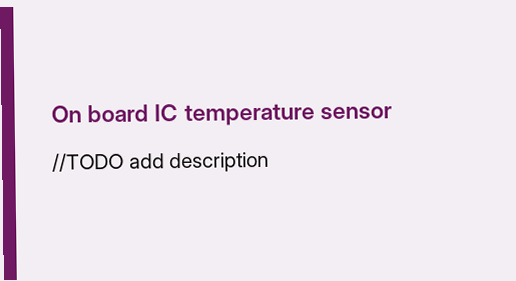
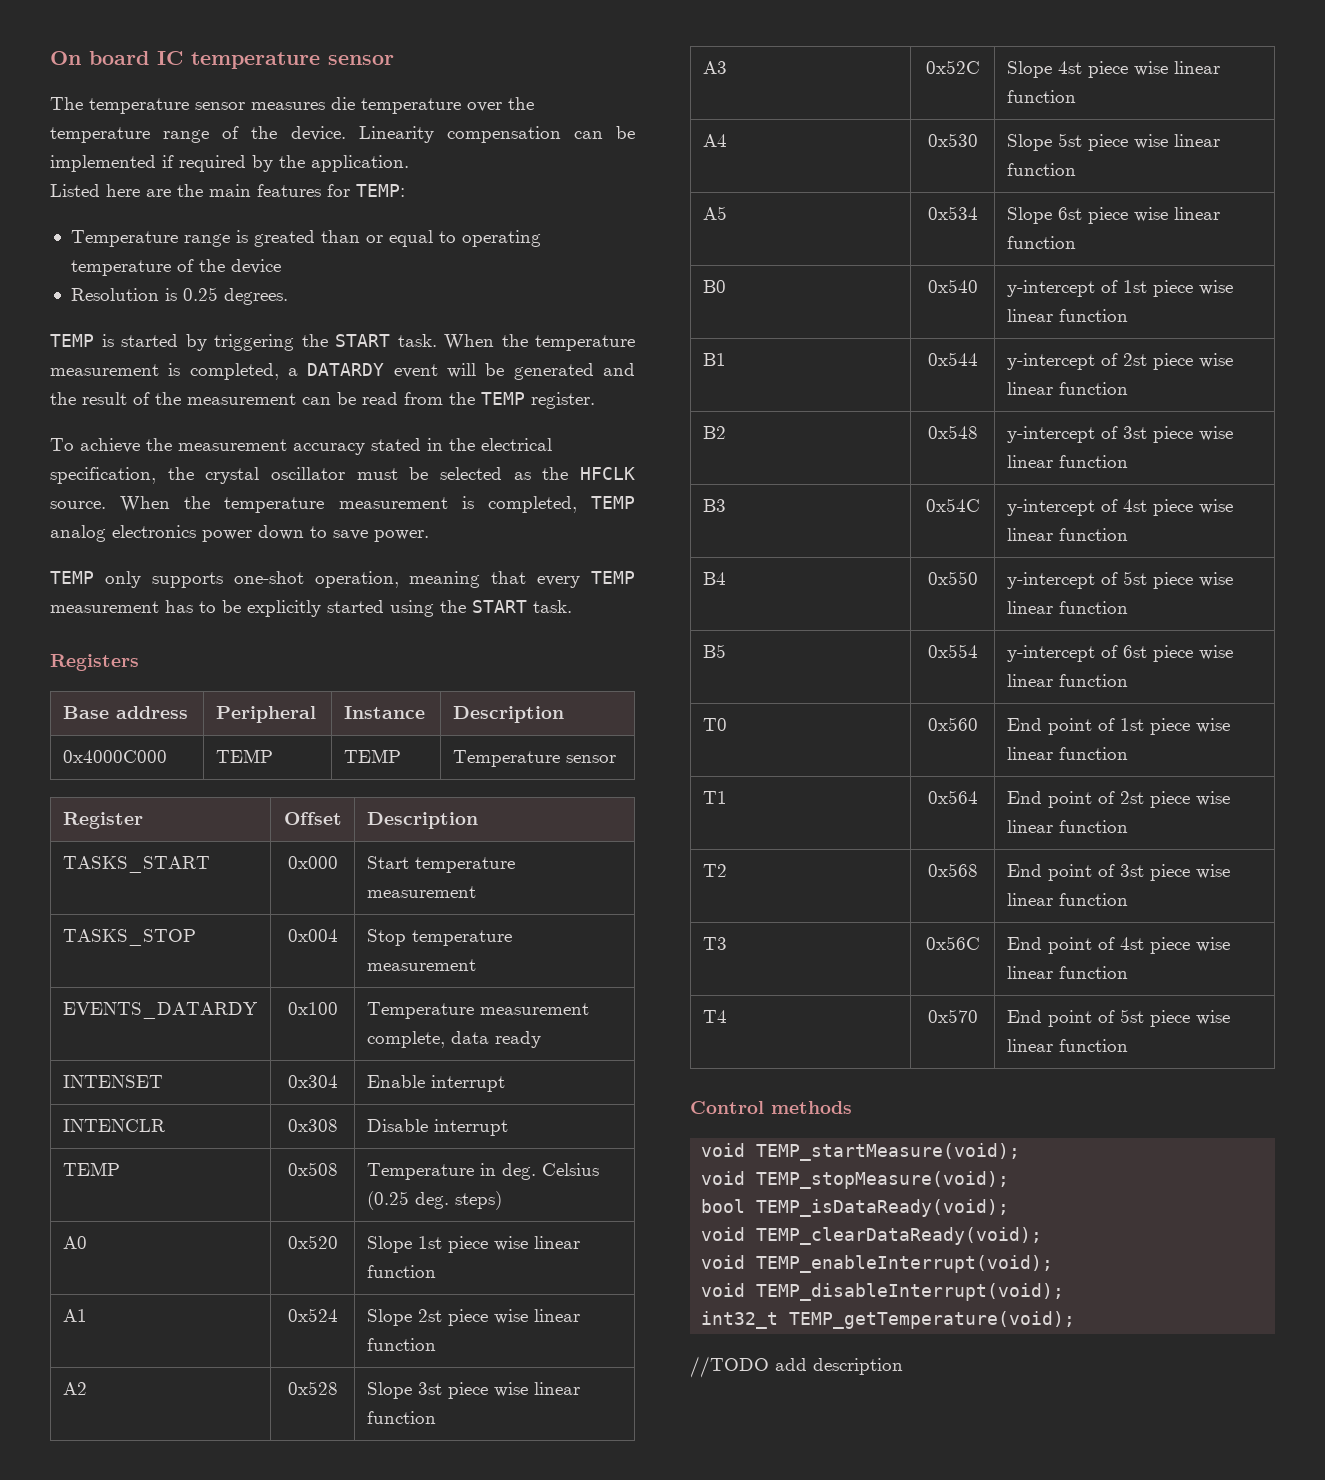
(392, 113) none -> [50,97,534,114] [50,126,635,143] [50,155,409,172] [50,184,405,197] [70,230,541,247] [70,259,281,276] [70,287,288,305] [50,334,635,351] [50,363,635,380] [50,392,595,409] [50,438,552,455] [50,467,636,484] [50,496,635,513] [50,525,429,542] [50,571,635,588] [50,600,572,617] [50,654,139,671] [62,706,188,719] [215,706,316,723] [343,706,425,719] [452,706,564,723] [62,750,167,763] [215,749,273,763] [343,749,401,763] [452,750,616,767] [62,812,143,829] [283,812,342,825] [366,812,478,829] [62,856,210,873] [287,856,338,869] [366,856,515,873] [366,886,476,898] [62,929,196,946] [287,929,338,942] [366,929,512,946] [366,959,476,971] [62,1002,258,1019] [287,1002,338,1015] [366,1002,589,1019] [366,1031,541,1048] [62,1075,163,1088] [287,1075,338,1088] [366,1075,505,1092] [62,1119,165,1132] [287,1119,338,1132] [366,1119,508,1136] [62,1162,120,1176] [287,1162,338,1176] [366,1163,599,1180] [366,1191,502,1210] [62,1236,87,1249] [287,1235,338,1249] [366,1236,580,1253] [366,1265,436,1278] [62,1309,87,1322] [287,1308,338,1322] [366,1309,580,1326] [366,1338,436,1351] [62,1382,87,1395] [287,1381,338,1395] [366,1382,580,1399] [366,1411,436,1424] [702,61,727,74] [925,60,980,74] [1006,61,1220,78] [1006,90,1076,103] [702,134,727,147] [927,133,978,147] [1006,133,1220,151] [1006,163,1076,176] [702,206,727,220] [927,206,978,220] [1006,207,1220,224] [1006,236,1076,249] [702,280,726,293] [927,279,978,293] [1006,280,1233,297] [1006,309,1128,322] [702,353,726,366] [927,352,978,366] [1006,353,1233,370] [1006,382,1128,395] [702,426,726,439] [927,425,978,439] [1006,426,1233,443] [1006,455,1128,468] [702,499,726,512] [925,498,980,512] [1006,499,1233,516] [1006,528,1128,541] [702,572,726,585] [927,571,978,585] [1006,571,1233,589] [1006,601,1128,614] [702,644,726,658] [927,644,978,658] [1006,645,1233,662] [1006,674,1128,687] [702,718,727,731] [927,717,978,731] [1006,718,1230,735] [1006,747,1128,760] [702,791,727,804] [927,790,978,804] [1006,791,1230,808] [1006,820,1128,833] [702,864,727,877] [927,863,978,877] [1006,864,1230,881] [1006,893,1128,906] [702,937,727,950] [925,936,980,950] [1006,937,1230,954] [1006,966,1128,979] [702,1010,727,1023] [927,1009,978,1023] [1006,1009,1230,1027] [1006,1039,1128,1052] [690,1101,852,1114] [701,1143,1021,1161] [701,1171,1010,1189] [701,1199,1010,1217] [701,1227,1043,1245] [701,1255,1054,1273] [701,1283,1065,1301] [701,1311,1076,1329] // The temperature sensor measures die temperature over the temperature range of the device. Linearity compensation can be implemented if required by the application. // Listed here are the main features for TEMP: // Temperature range is greated than or equal to operating temperature of the device // Resolution is 0.25 degrees. // TEMP is started by triggering the START task. When the temperature measurement is completed, a DATARDY event will be generated and the result of the measurement can be read from the TEMP register. // To achieve the measurement accuracy stated in the electrical specification, the crystal oscillator must be selected as the HFCLK source. When the temperature measurement is completed, TEMP analog electronics power down to save power. // TEMP only supports one-shot operation, meaning that every TEMP measurement has to be explicitly started using the START task. // Registers // Base address | Peripheral | Instance | Description // 0x4000C000 | TEMP | TEMP | Temperature sensor // Register | Offset | Description // TASKS_START | 0x000 | Start temperature measurement // TASKS_STOP | 0x004 | Stop temperature measurement // EVENTS_DATARDY | 0x100 | Temperature measurement complete, data ready // INTENSET | 0x304 | Enable interrupt // INTENCLR | 0x308 | Disable interrupt // TEMP | 0x508 | Temperature in deg. Celsius (0.25 deg. steps) // A0 | 0x520 | Slope 1st piece wise linear function // A1 | 0x524 | Slope 2st piece wise linear function // A2 | 0x528 | Slope 3st piece wise linear function // A3 | 0x52C | Slope 4st piece wise linear function // A4 | 0x530 | Slope 5st piece wise linear function // A5 | 0x534 | Slope 6st piece wise linear function // B0 | 0x540 | y-intercept of 1st piece wise linear function // B1 | 0x544 | y-intercept of 2st piece wise linear function // B2 | 0x548 | y-intercept of 3st piece wise linear function // B3 | 0x54C | y-intercept of 4st piece wise linear function // B4 | 0x550 | y-intercept of 5st piece wise linear function // B5 | 0x554 | y-intercept of 6st piece wise linear function // T0 | 0x560 | End point of 1st piece wise linear function // T1 | 0x564 | End point of 2st piece wise linear function // T2 | 0x568 | End point of 3st piece wise linear function // T3 | 0x56C | End point of 4st piece wise linear function // T4 | 0x570 | End point of 5st piece wise linear function // Control methods // void TEMP_startMeasure(void); // void TEMP_stopMeasure(void); // bool TEMP_isDataReady(void); // void TEMP_clearDataReady(void); // void TEMP_enableInterrupt(void); // void TEMP_disableInterrupt(void); // int32_t TEMP_getTemperature(void);

